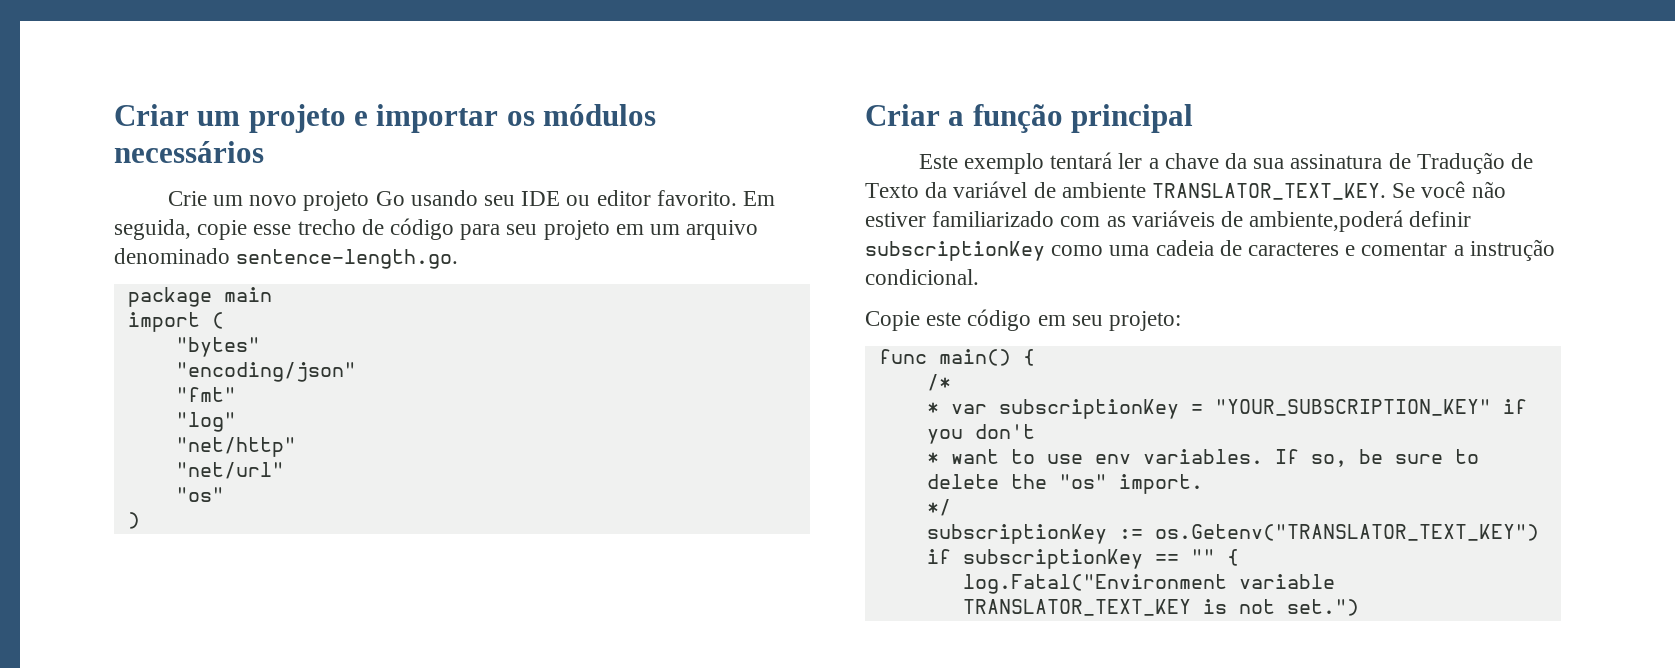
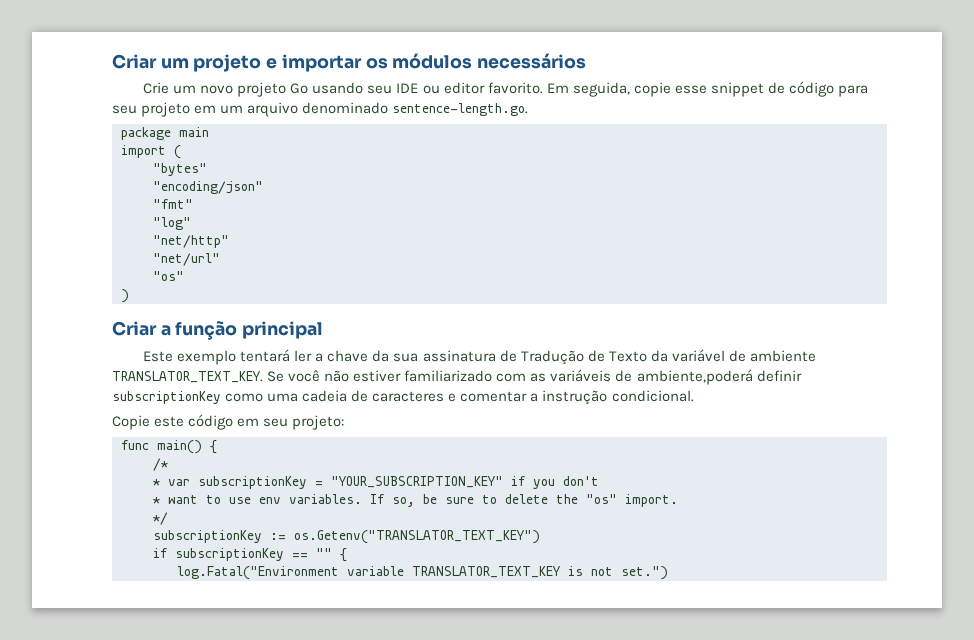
[297,219,356,235] trecho -> [710,82,764,97] snippet

